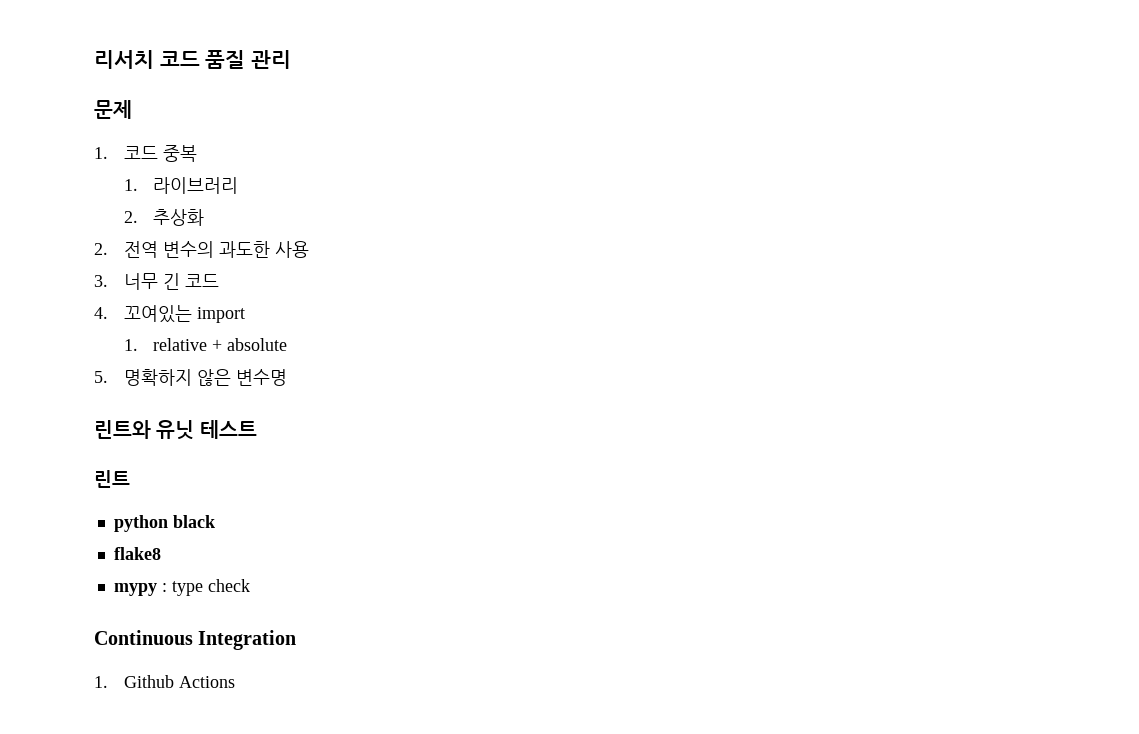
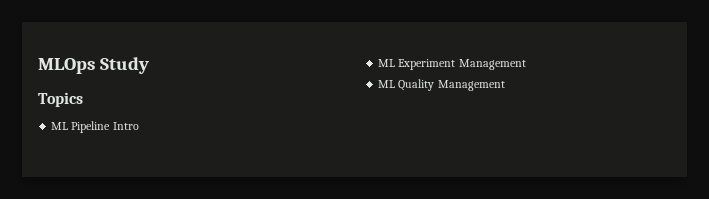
[94,50,292,69] [94,100,132,119] [94,145,197,162] [123,177,239,194] [123,209,205,226] [94,241,309,258] [94,273,219,290] [94,305,245,323] [123,338,288,351] [94,369,287,386] [94,420,257,440] [94,470,130,488] [113,515,215,532] [113,547,161,560] [113,579,250,596] [94,630,297,650] [94,675,235,688] 리서치 코드 품질 관리 // 문제 // 1. 코드 중복 // 1. 라이브러리 // 2. 추상화 // 2. 전역 변수의 과도한 사용 // 3. 너무 긴 코드 // 4. 꼬여있는 import // 1. relative + absolute // 5. 명확하지 않은 변수명 // 린트와 유닛 테스트 // 린트 // python black // flake8 // mypy : type check // Continuous Integration // 1. Github Actions -> [38,57,149,74] [38,92,83,107] [51,121,139,133] [378,59,526,70] [378,79,505,91] MLOps Study // Topics // ML Pipeline Intro // ML Experiment Management // ML Quality Management

